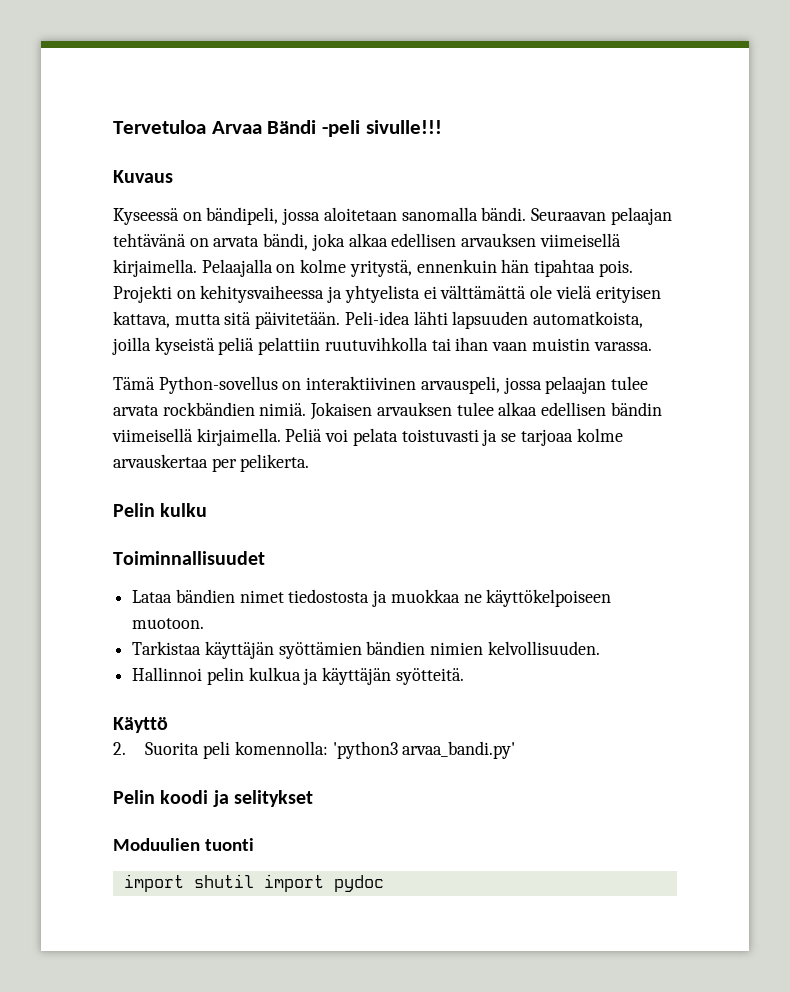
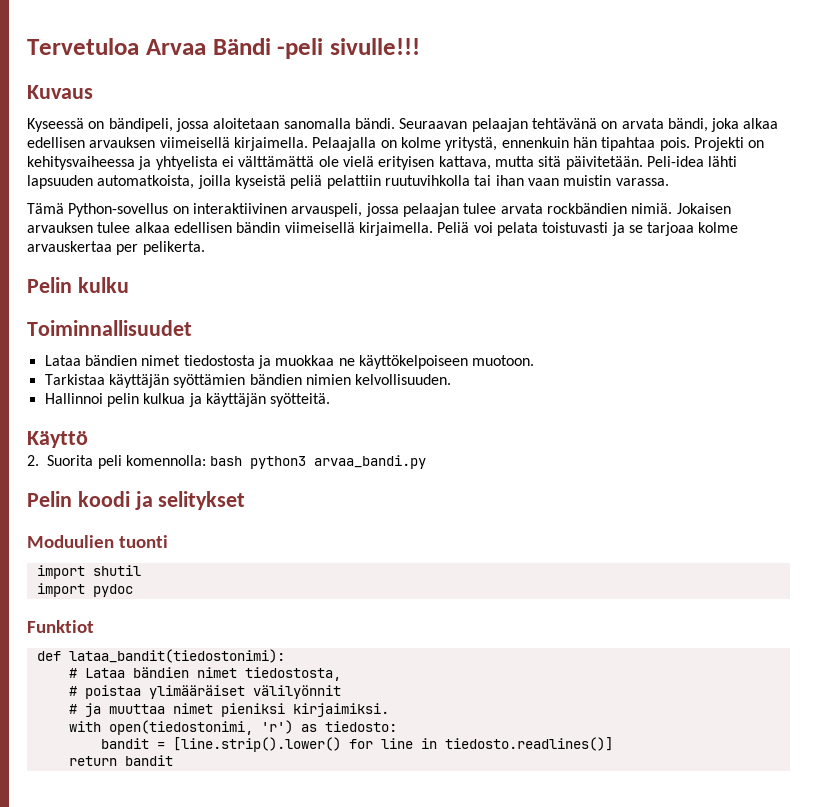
[332,741,516,759] 'python3 arvaa_bandi.py' -> [210,455,427,469] bash python3 arvaa_bandi.py
(254, 881) none -> (141, 570) //
(384, 883) none -> [27,620,94,633] [36,649,285,663] [68,667,341,681] [68,685,341,699] [68,703,389,717] [68,720,397,735] [100,737,613,752] [68,755,173,766] // Funktiot // def lataa_bandit(tiedostonimi): // # Lataa bändien nimet tiedostosta, // # poistaa ylimääräiset välilyönnit // # ja muuttaa nimet pieniksi kirjaimiksi. // with open(tiedostonimi, 'r') as tiedosto: // bandit = [line.strip().lower() for line in tiedosto.readlines()] // return bandit

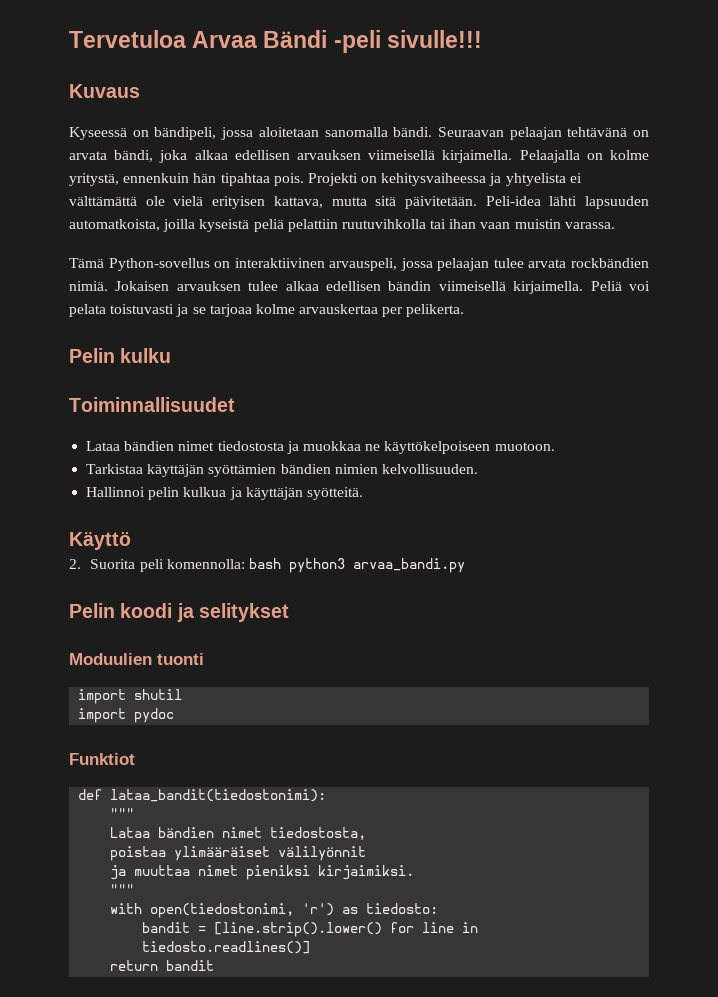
[68,668,77,678] # -> [110,808,135,819] """ //
[68,686,77,696] # -> (367, 833) none
[68,704,77,714] # -> (367, 853) none
(389, 710) none -> [110,884,135,895] // """

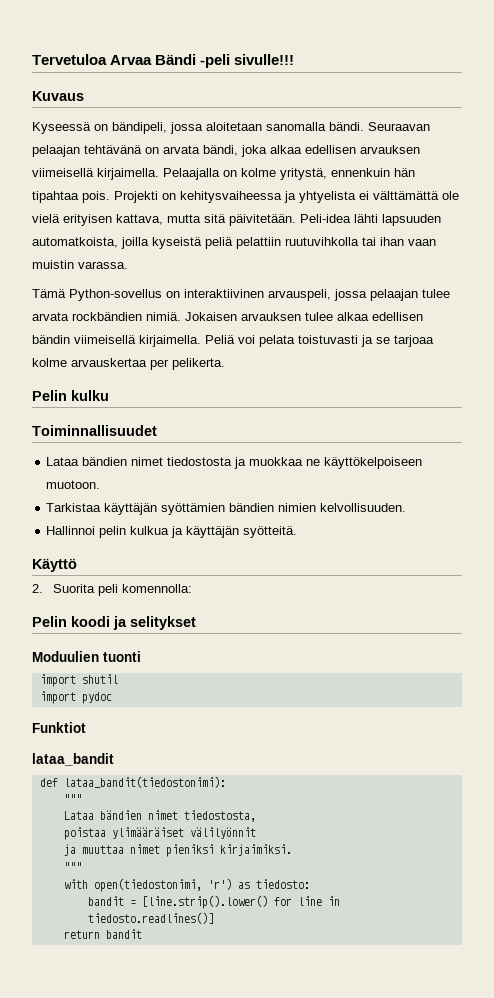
[248,558,465,573] bash python3 arvaa_bandi.py -> (193, 588) none
(135, 759) none -> [32,753,114,766] // lataa_bandit

